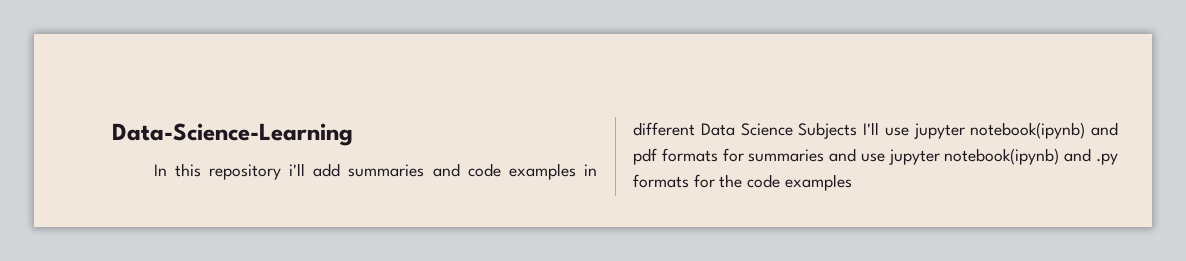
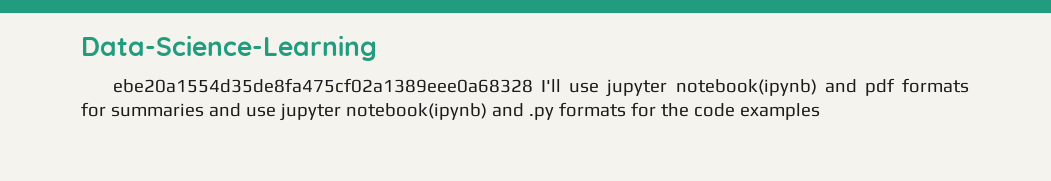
[153,163,597,180] [633,122,858,139] In this repository i'll add summaries and code examples in different Data Science Subjects -> [113,78,534,93] ebe20a1554d35de8fa475cf02a1389eee0a68328

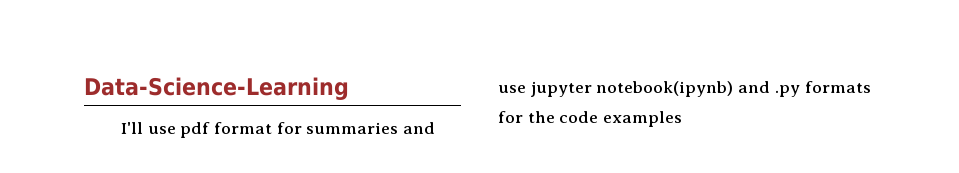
[113,78,534,93] ebe20a1554d35de8fa475cf02a1389eee0a68328 -> (349, 88) none
[606,78,969,97] jupyter notebook(ipynb) and pdf formats -> [180,122,272,138] pdf format

